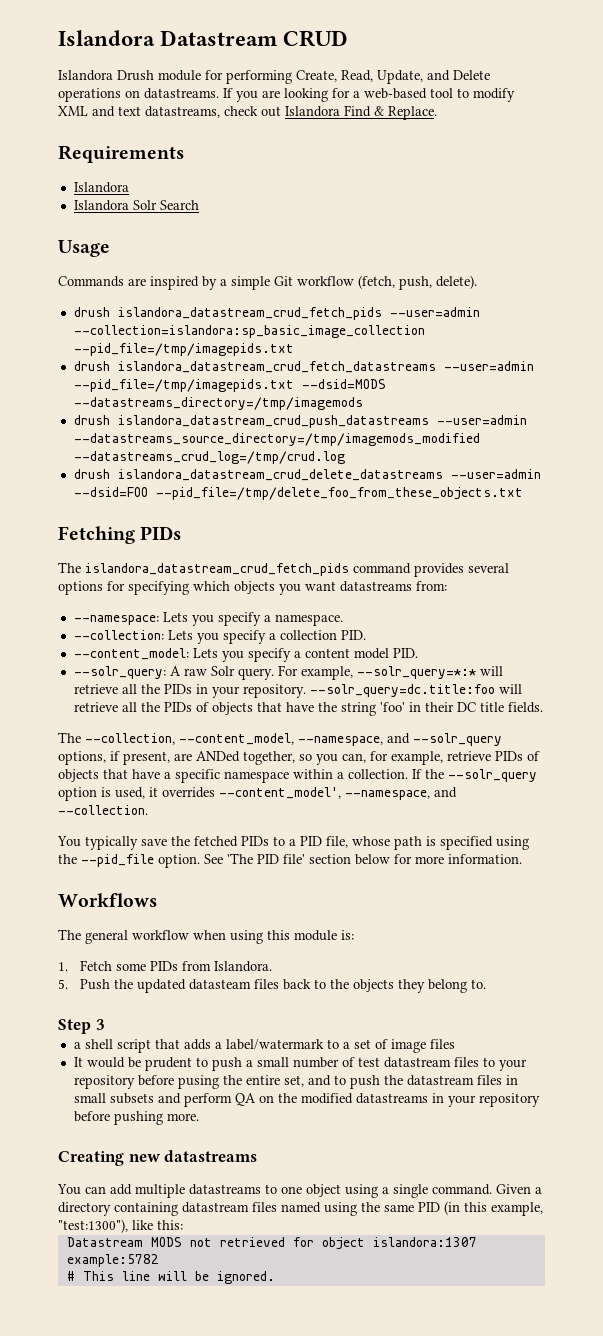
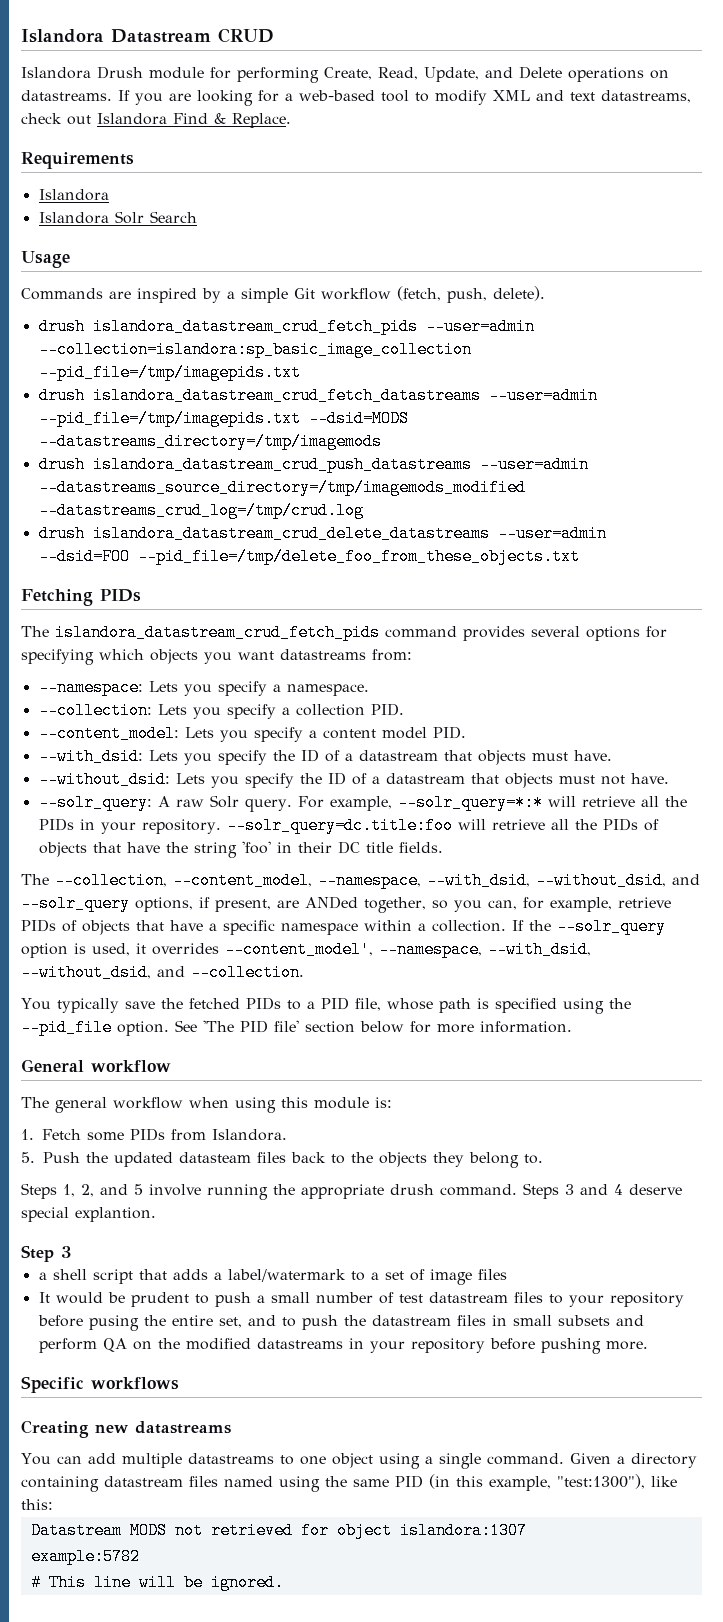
(418, 653) none -> [38,748,612,765] [38,771,669,788] // --with_dsid: Lets you specify the ID of a datastream that objects must have. // --without_dsid: Lets you specify the ID of a datastream that objects must not have.
(383, 741) none -> [427,872,666,889] --with_dsid, --without_dsid,
(430, 795) none -> [488,941,591,958] [21,964,151,981] --with_dsid, --without_dsid,
[58,893,157,907] Workflows -> [21,1059,171,1072] General workflow
(487, 984) none -> [21,1183,682,1200] [21,1207,156,1222] // Steps 1, 2, and 5 involve running the appropriate drush command. Steps 3 and 4 deserve special explantion.
(199, 1117) none -> [21,1376,179,1393] // Specific workflows

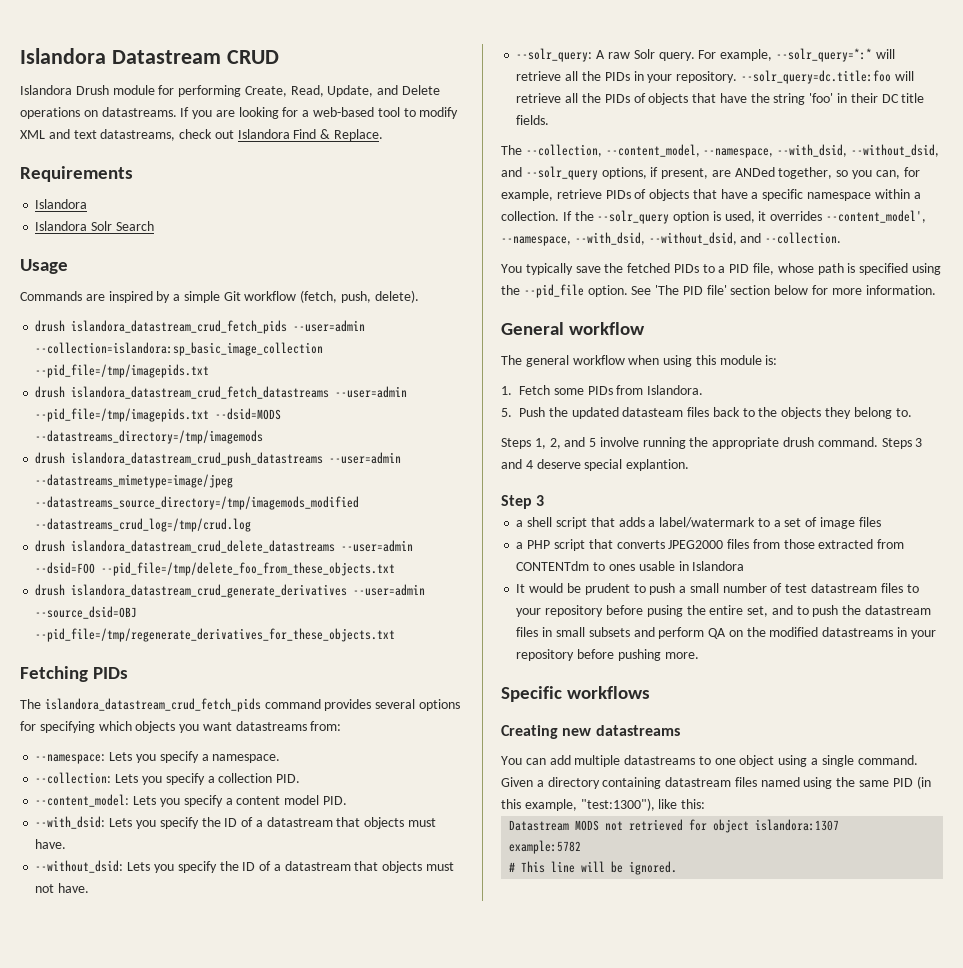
(589, 464) none -> [35,474,234,488] --datastreams_mimetype=image/jpeg
(580, 556) none -> [35,584,426,598] [35,606,138,619] [35,628,396,642] // drush islandora_datastream_crud_generate_derivatives --user=admin --source_dsid=OBJ --pid_file=/tmp/regenerate_derivatives_for_these_objects.txt
(507, 1274) none -> [516,539,905,551] [516,561,745,571] // a PHP script that converts JPEG2000 files from those extracted from CONTENTdm to ones usable in Islandora

